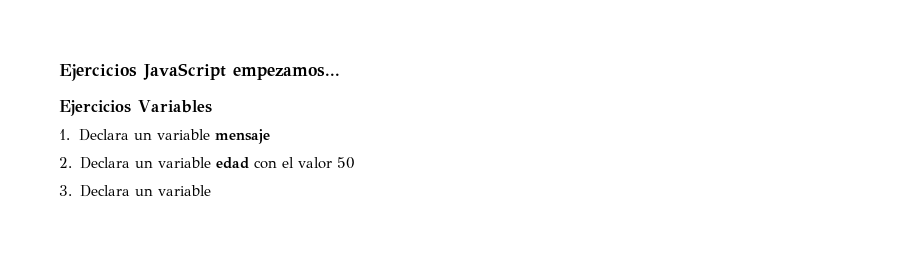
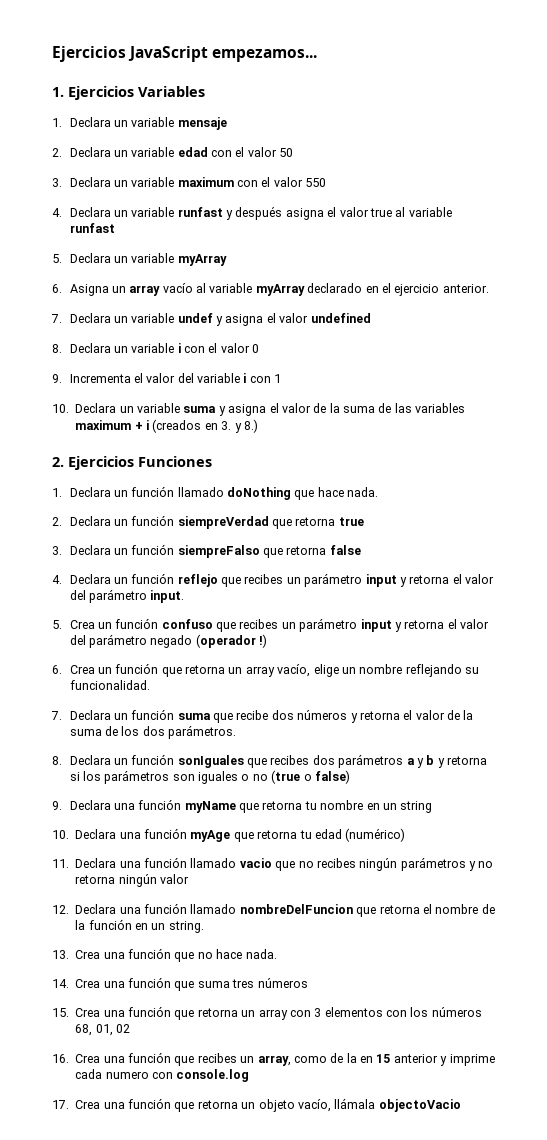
(340, 73) none -> [52,87,64,97] 1.
(211, 190) none -> [177,177,327,187] [52,206,452,220] [69,223,115,233] [52,253,227,266] [52,283,489,296] [51,313,371,326] [52,343,260,353] [52,373,282,383] [52,403,466,416] [75,419,258,433] [52,456,212,470] [52,486,379,500] [52,515,364,529] [52,544,361,558] [52,573,495,587] [69,589,185,603] [52,618,490,632] [69,634,268,648] [52,663,480,677] [69,680,150,690] [51,709,474,723] [69,725,237,739] [52,754,488,768] [69,770,350,784] [52,799,433,813] [52,828,406,842] [52,857,494,871] [75,874,189,887] [52,903,495,917] [75,919,204,933] [52,948,277,962] [52,977,308,991] [52,1006,482,1020] [75,1024,130,1036] [52,1052,495,1066] [75,1069,250,1082] [52,1098,461,1112] maximum con el valor 550 // 4. Declara un variable runfast y después asigna el valor true al variable runfast // 5. Declara un variable myArray // 6. Asigna un array vacío al variable myArray declarado en el ejercicio anterior. // 7. Declara un variable undef y asigna el valor undefined // 8. Declara un variable i con el valor 0 // 9. Incrementa el valor del variable i con 1 // 10. Declara un variable suma y asigna el valor de la suma de las variables maximum + i (creados en 3. y 8.) // 2. Ejercicios Funciones // 1. Declara un función llamado doNothing que hace nada. // 2. Declara un función siempreVerdad que retorna true // 3. Declara un función siempreFalso que retorna false // 4. Declara un función reflejo que recibes un parámetro input y retorna el valor del parámetro input. // 5. Crea un función confuso que recibes un parámetro input y retorna el valor del parámetro negado (operador !) // 6. Crea un función que retorna un array vacío, elige un nombre reflejando su funcionalidad. // 7. Declara un función suma que recibe dos números y retorna el valor de la suma de los dos parámetros. // 8. Declara un función sonIguales que recibes dos parámetros a y b y retorna si los parámetros son iguales o no (true o false) // 9. Declara una función myName que retorna tu nombre en un string // 10. Declara una función myAge que retorna tu edad (numérico) // 11. Declara una función llamado vacio que no recibes ningún parámetros y no retorna ningún valor // 12. Declara una función llamado nombreDelFuncion que retorna el nombre de la función en un string. // 13. Crea una función que no hace nada. // 14. Crea una función que suma tres números // 15. Crea una función que retorna un array con 3 elementos con los números 68, 01, 02 // 16. Crea una función que recibes un array, como de la en 15 anterior y imprime cada numero con console.log // 17. Crea una función que retorna un objeto vacío, llámala objectoVacio

